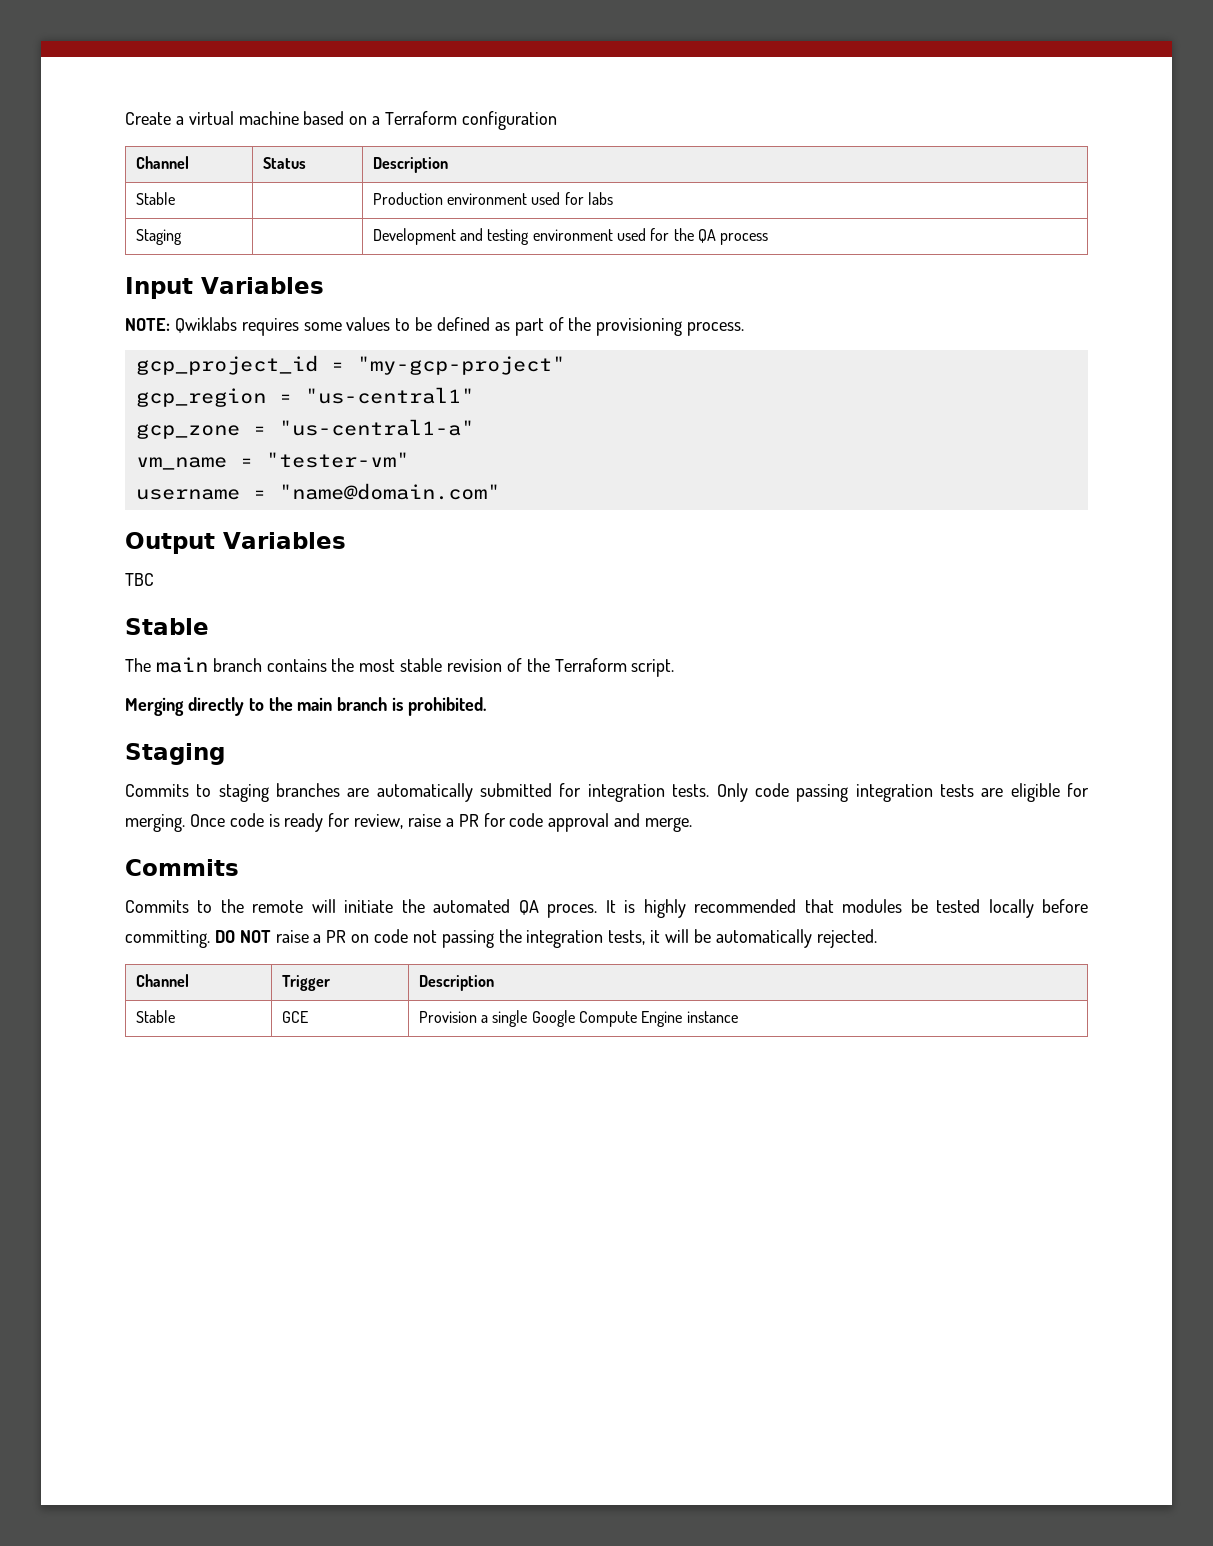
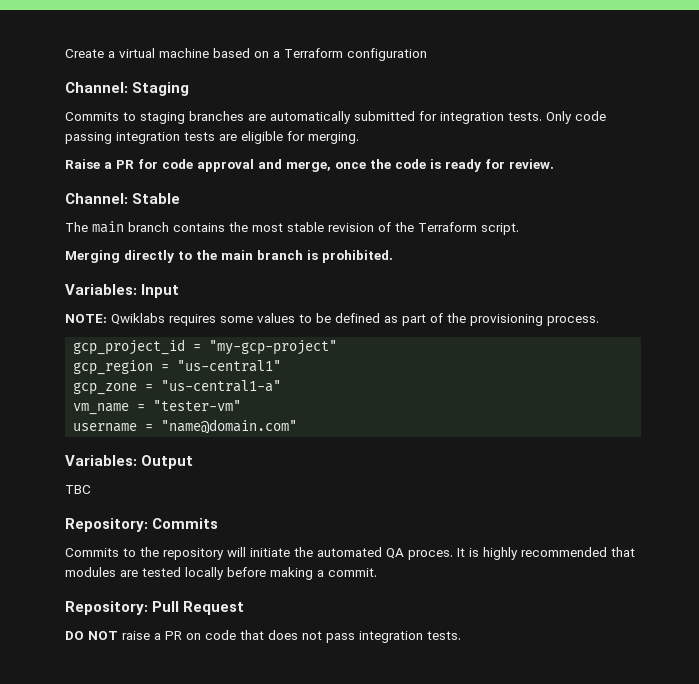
[135,156,189,169] [262,157,306,169] [372,157,448,173] [135,192,175,205] [372,192,613,205] [135,229,182,245] [372,228,769,245] // Channel | Status | Description // Stable | | Production environment used for labs // Staging | | Development and testing environment used for the QA process // -> [65,82,190,96] [65,111,606,124] [65,131,359,144] [65,159,554,172] [65,193,181,204] [65,221,519,235] [65,250,393,263] [65,284,137,295] // Channel: Staging // Commits to staging branches are automatically submitted for integration tests. Only code passing integration tests are eligible for merging. // Raise a PR for code approval and merge, once the code is ready for review. // Channel: Stable // The main branch contains the most stable revision of the Terraform script. // Merging directly to the main branch is prohibited. // Variables:
[201,277,324,294] Variables -> (180, 291) none
(500, 491) none -> [65,455,137,466] Variables:
[223,532,346,549] Variables -> (194, 462) none
[125,618,209,635] [125,657,675,677] [125,697,487,716] [125,743,225,765] [125,783,1090,802] [125,813,693,832] Stable // The main branch contains the most stable revision of the Terraform script. // Merging directly to the main branch is prohibited. // Staging // Commits to staging branches are automatically submitted for integration tests. Only code passing integration tests are eligible for merging. Once code is ready for review, raise a PR for code approval and merge. // -> [65,518,148,532] Repository:
[252,900,304,913] remote -> [163,548,224,560] repository
[910,899,928,913] be -> [120,570,138,577] are
[125,930,210,948] committing. -> [270,567,377,580] [65,601,245,615] making a commit. // Repository: Pull Request //
[412,929,877,948] [135,974,189,987] [281,975,330,991] [418,975,494,991] [135,1010,175,1023] [281,1011,308,1023] [418,1010,738,1027] not passing the integration tests, it will be automatically rejected. // Channel | Trigger | Description // Stable | GCE | Provision a single Google Compute Engine instance -> [240,630,461,643] that does not pass integration tests.

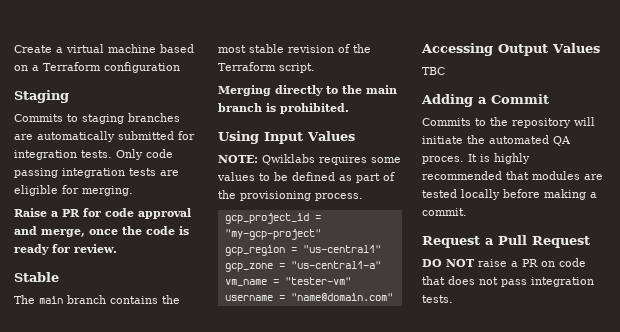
[65,82,128,93] Channel: -> (180, 67) none
[65,193,128,204] Channel: -> (117, 248) none
[65,284,137,295] Variables: -> [218,131,259,144] Using
(180, 291) none -> [307,131,355,141] Values
[65,455,137,466] Variables: -> [421,43,493,56] Accessing
(194, 462) none -> [552,43,600,53] Values
[65,518,219,532] Repository: Commits -> [421,94,549,107] Adding a Commit
[65,601,148,615] Repository: -> [422,236,494,248] Request a

